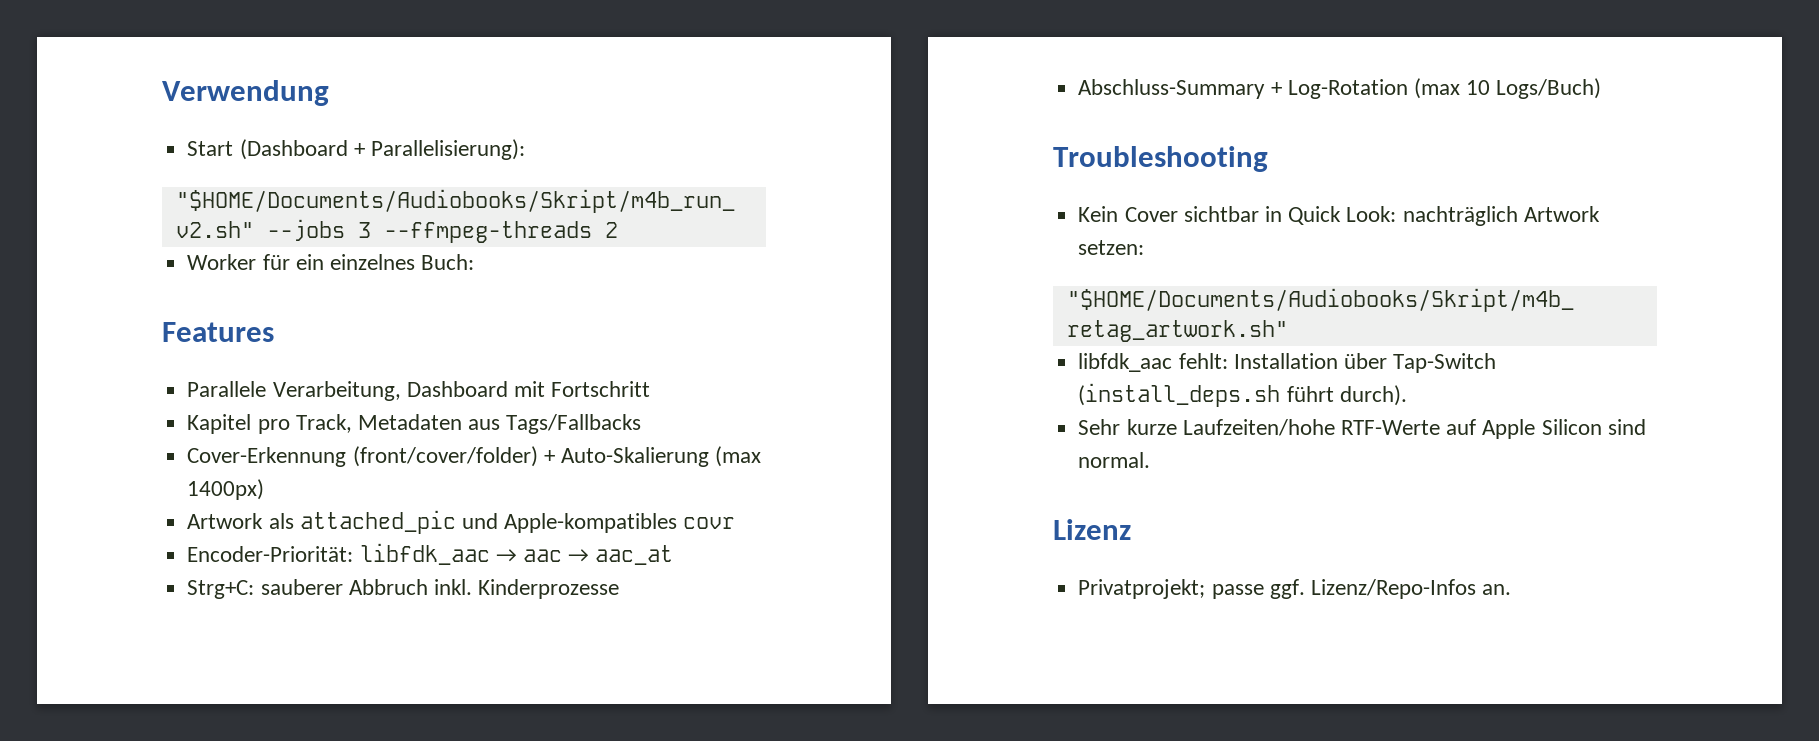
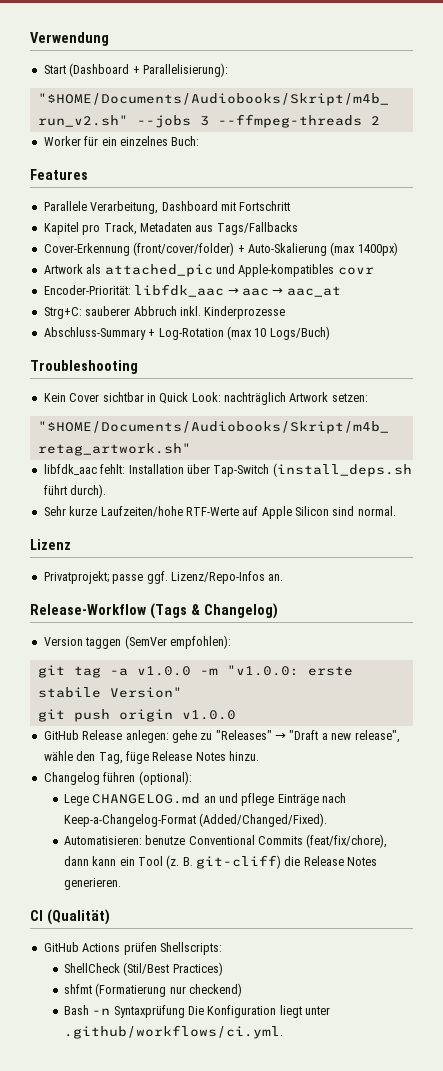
(1512, 589) none -> [30,603,278,619] [43,635,231,649] [37,665,353,678] [37,687,182,698] [37,709,236,722] [43,730,400,743] [43,751,259,764] [43,771,192,785] [63,793,347,806] [63,813,328,827] [63,834,388,848] [63,855,378,869] [63,878,121,890] [30,909,110,925] [43,942,222,955] [63,962,223,976] [63,983,242,997] [63,1005,331,1018] [63,1025,283,1039] // Release-Workflow (Tags & Changelog) // Version taggen (SemVer empfohlen): // git tag -a v1.0.0 -m "v1.0.0: erste stabile Version" // git push origin v1.0.0 // GitHub Release anlegen: gehe zu "Releases" → "Draft a new release", wähle den Tag, füge Release Notes hinzu. // Changelog führen (optional): // Lege CHANGELOG.md an und pflege Einträge nach Keep-a-Changelog-Format (Added/Changed/Fixed). // Automatisieren: benutze Conventional Commits (feat/fix/chore), dann kann ein Tool (z. B. git-cliff) die Release Notes generieren. // CI (Qualität) // GitHub Actions prüfen Shellscripts: // ShellCheck (Stil/Best Practices) // shfmt (Formatierung nur checkend) // Bash -n Syntaxprüfung Die Konfiguration liegt unter .github/workflows/ci.yml.

